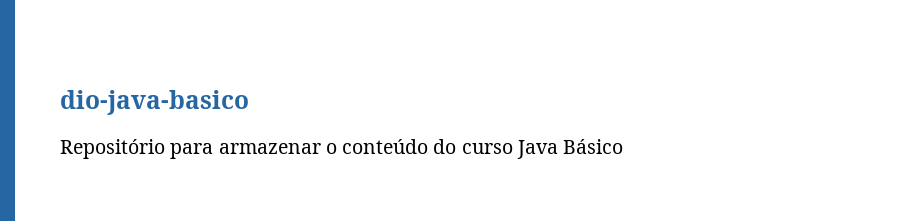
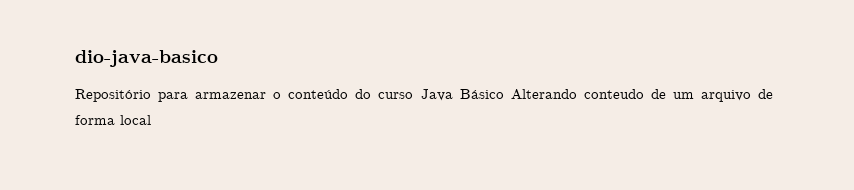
(624, 146) none -> [510,89,773,102] [75,115,151,125] Alterando conteudo de um arquivo de forma local

